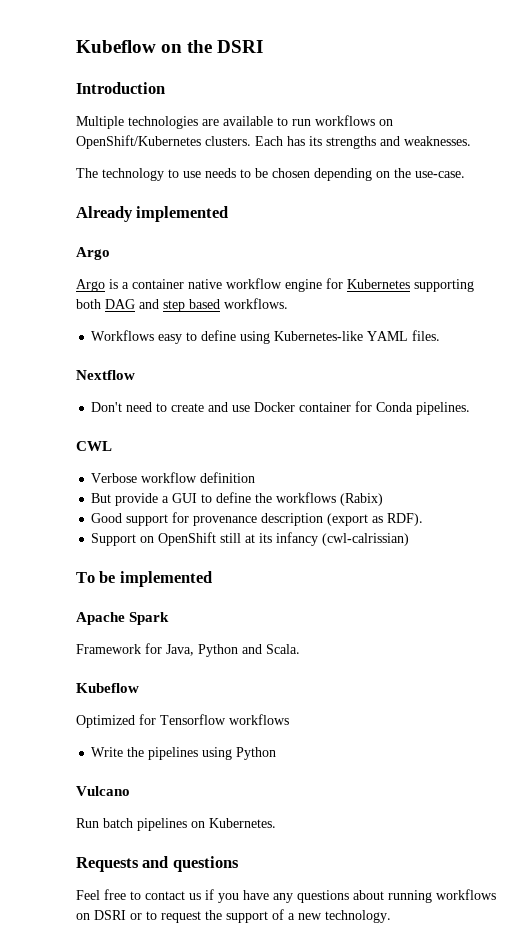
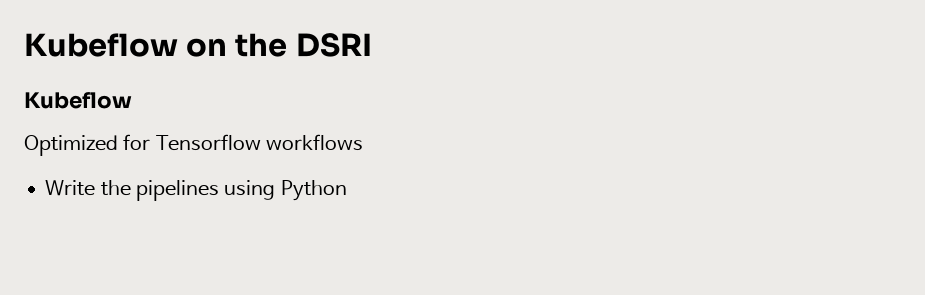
[76,82,165,94] [76,115,393,129] [76,135,471,149] [76,168,465,181] [76,206,229,222] [76,247,110,260] [76,278,474,292] [76,298,288,312] [91,330,441,344] [76,370,135,380] [91,401,471,415] [76,441,112,451] [91,472,256,483] [91,492,384,506] [91,512,424,526] [91,532,410,546] [76,571,212,587] [76,612,170,625] [76,643,300,657] // Introduction // Multiple technologies are available to run workflows on OpenShift/Kubernetes clusters. Each has its strengths and weaknesses. // The technology to use needs to be chosen depending on the use-case. // Already implemented // Argo // Argo is a container native workflow engine for Kubernetes supporting both DAG and step based workflows. // Workflows easy to define using Kubernetes-like YAML files. // Nextflow // Don't need to create and use Docker container for Conda pipelines. // CWL // Verbose workflow definition // But provide a GUI to define the workflows (Rabix) // Good support for provenance description (export as RDF). // Support on OpenShift still at its infancy (cwl-calrissian) // To be implemented // Apache Spark // Framework for Java, Python and Scala. -> (372, 45) none
[76,786,130,796] [76,818,276,831] [76,856,239,872] [76,889,496,903] [76,909,391,923] // Vulcano // Run batch pipelines on Kubernetes. // Requests and questions // Feel free to contact us if you have any questions about running workflows on DSRI or to request the support of a new technology. -> (347, 190) none

